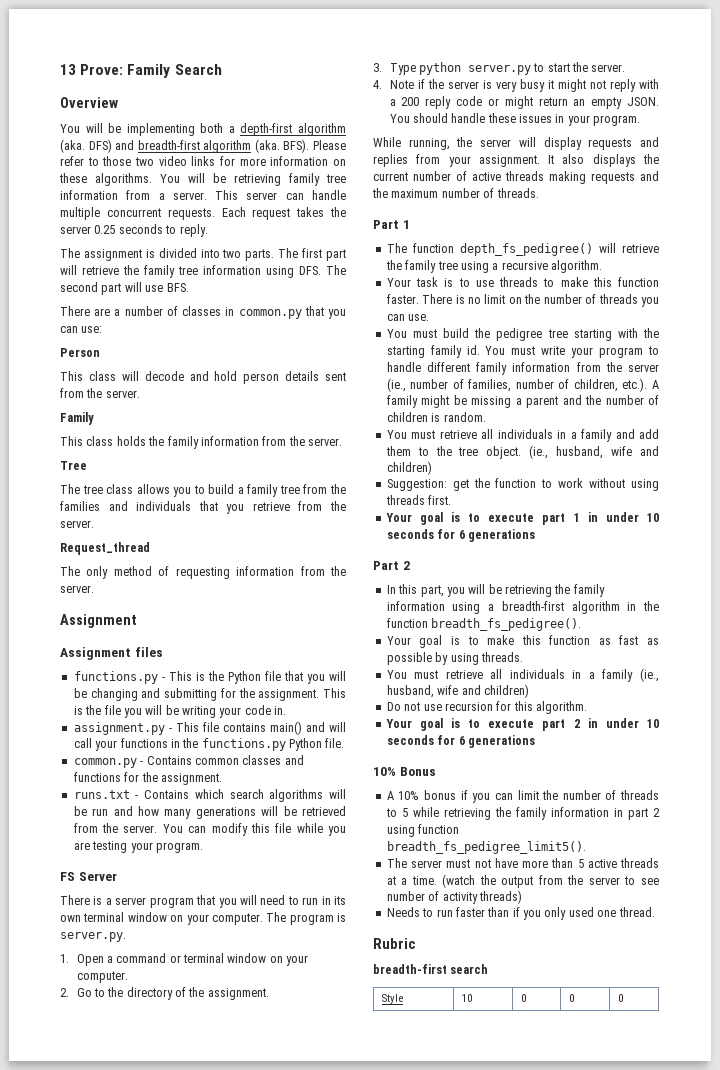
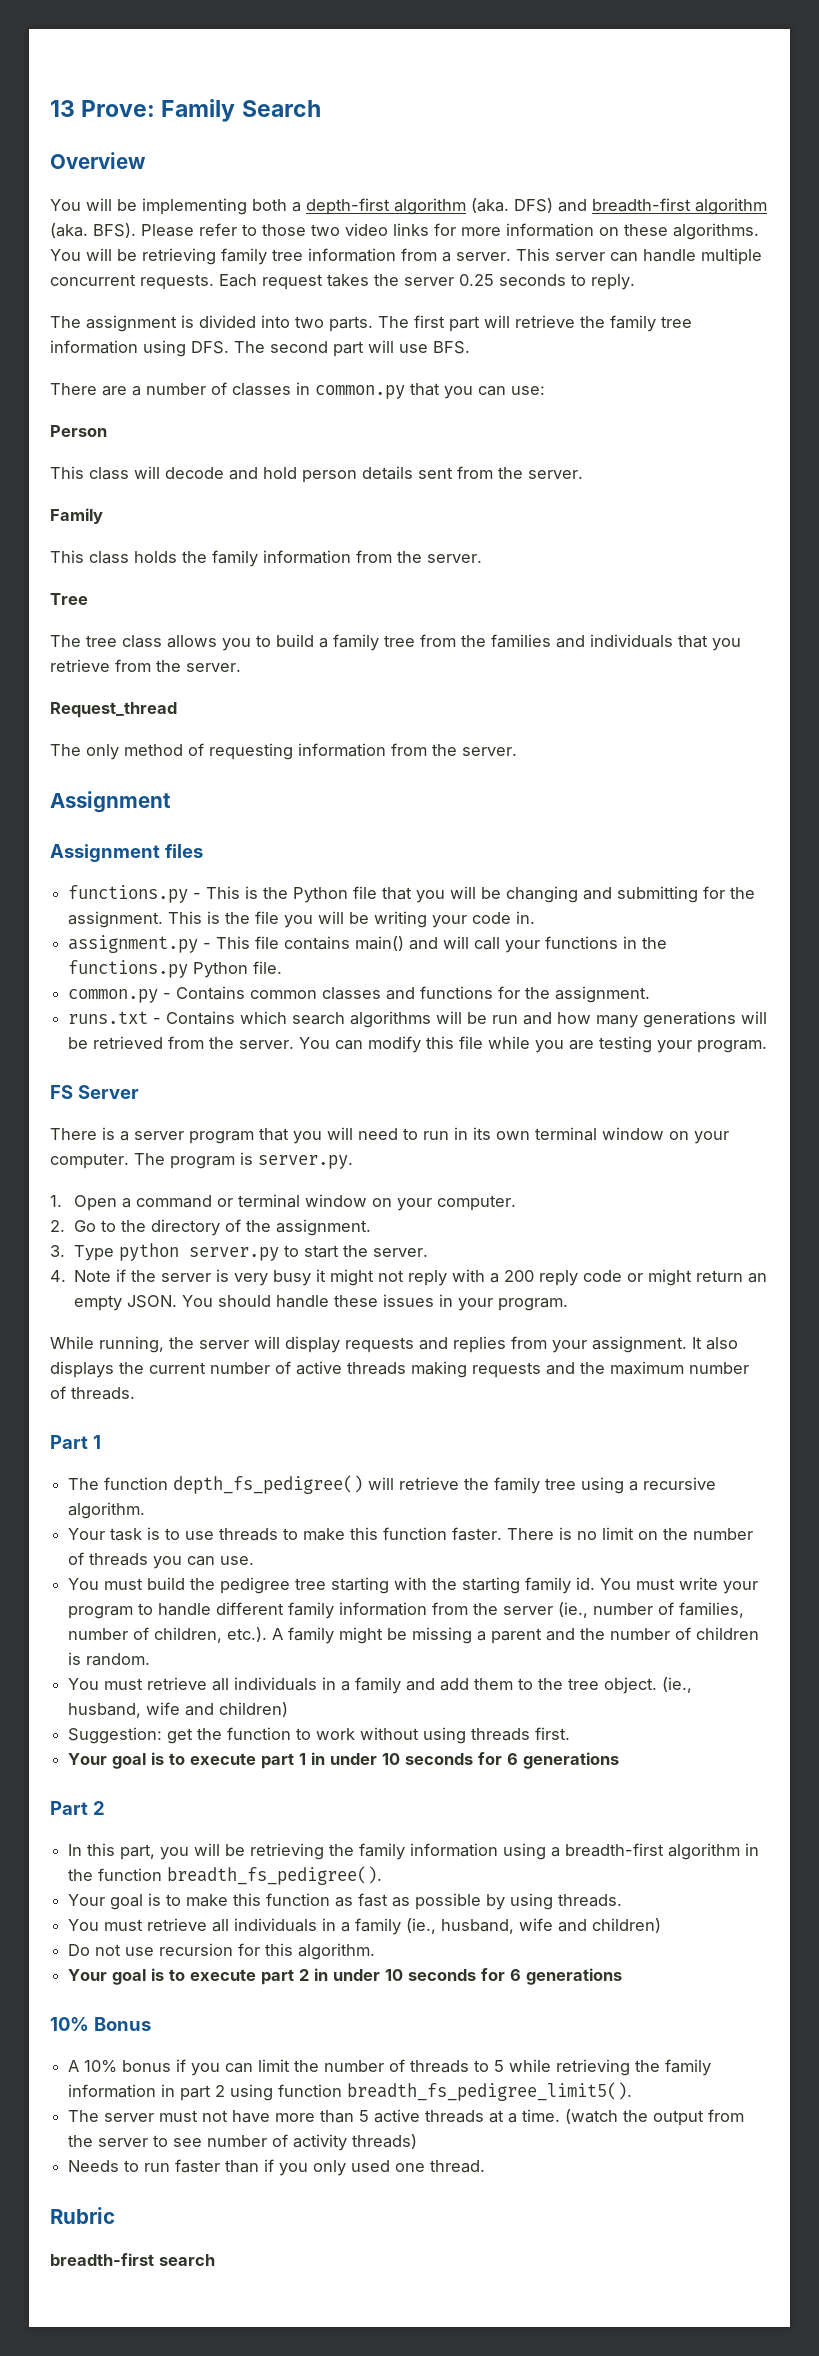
[381,994,403,1004] [461,994,472,1002] [520,994,526,1002] [568,994,574,1002] [617,994,623,1002] // Style | 10 | 0 | 0 | 0 -> (215, 2260) none

